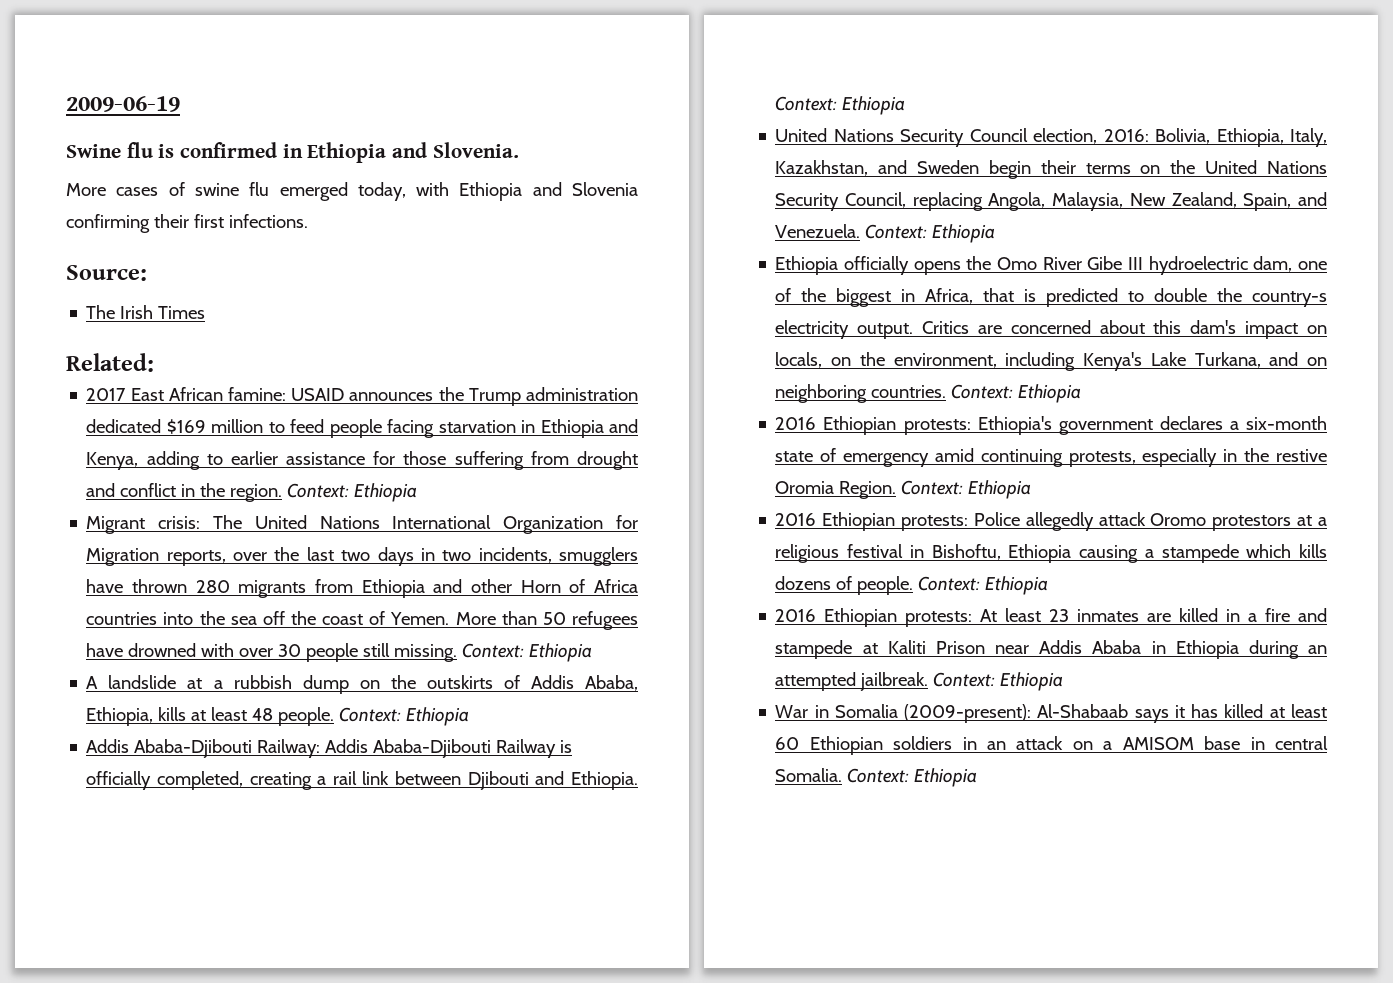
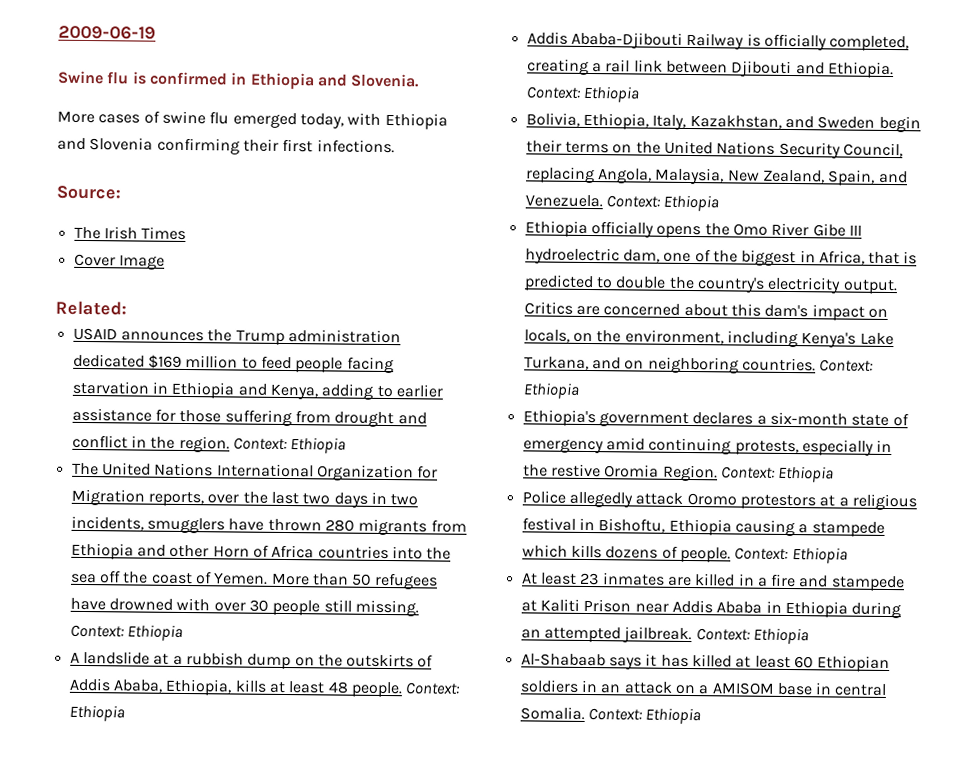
(206, 312) none -> [73,253,165,270] // Cover Image
[86,387,286,401] 2017 East African famine: -> (127, 308) none
[86,516,201,534] Migrant crisis: -> (347, 445) none
[257,739,492,758] Railway: Addis Ababa-Djibouti -> (683, 40) none
[775,128,1149,147] United Nations Security Council election, 2016: -> (639, 94) none
[1251,291,1327,307] country-s -> [696,277,765,293] country's
[775,416,971,435] 2016 Ethiopian protests: -> (580, 390) none
[775,512,969,531] 2016 Ethiopian protests: -> (835, 474) none
[775,608,973,627] 2016 Ethiopian protests: -> (848, 555) none
[775,704,1032,723] War in Somalia (2009-present): -> (809, 636) none

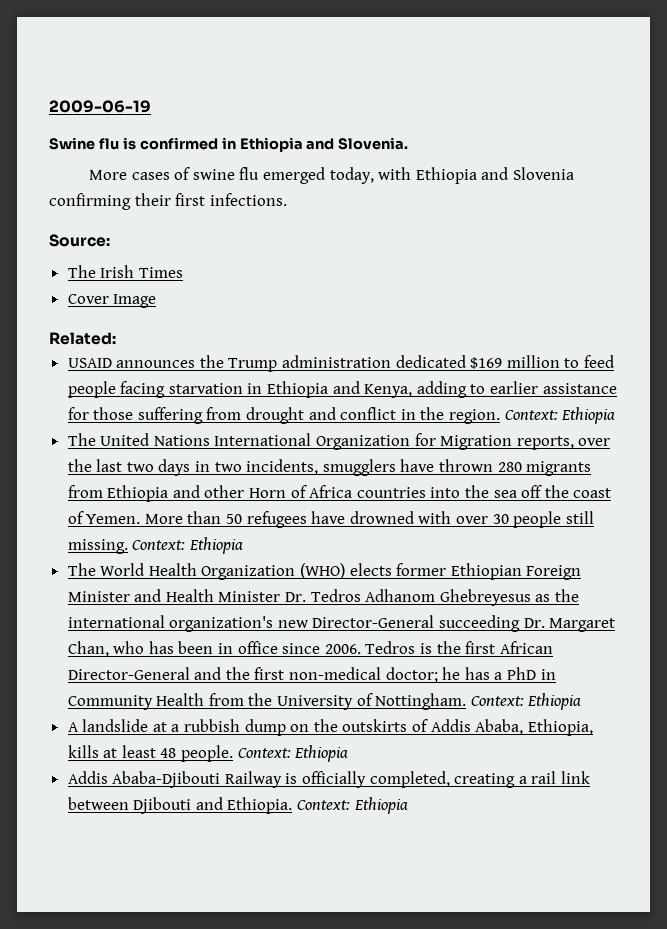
(183, 632) none -> [67,563,582,580] [67,589,580,606] [67,615,616,632] [67,641,553,657] [67,667,556,683] [67,693,582,710] // The World Health Organization (WHO) elects former Ethiopian Foreign Minister and Health Minister Dr. Tedros Adhanom Ghebreyesus as the international organization's new Director-General succeeding Dr. Margaret Chan, who has been in office since 2006. Tedros is the first African Director-General and the first non-medical doctor; he has a PhD in Community Health from the University of Nottingham. Context: Ethiopia
[525,112,921,133] [525,139,903,159] [525,166,908,186] [524,194,720,212] [524,220,862,239] [524,247,918,267] [523,274,898,295] [523,301,888,321] [523,329,894,348] [523,356,875,374] [522,382,580,399] [522,409,909,428] [522,437,893,456] [522,463,835,483] [521,490,917,511] [521,517,885,537] [521,544,848,564] [521,572,905,592] [520,598,902,619] [520,626,809,645] [520,653,891,673] [519,679,888,696] [519,706,702,725] // Bolivia, Ethiopia, Italy, Kazakhstan, and Sweden begin their terms on the United Nations Security Council, replacing Angola, Malaysia, New Zealand, Spain, and Venezuela. Context: Ethiopia // Ethiopia officially opens the Omo River Gibe III hydroelectric dam, one of the biggest in Africa, that is predicted to double the country's electricity output. Critics are concerned about this dam's impact on locals, on the environment, including Kenya's Lake Turkana, and on neighboring countries. Context: Ethiopia // Ethiopia's government declares a six-month state of emergency amid continuing protests, especially in the restive Oromia Region. Context: Ethiopia // Police allegedly attack Oromo protestors at a religious festival in Bishoftu, Ethiopia causing a stampede which kills dozens of people. Context: Ethiopia // At least 23 inmates are killed in a fire and stampede at Kaliti Prison near Addis Ababa in Ethiopia during an attempted jailbreak. Context: Ethiopia // Al-Shabaab says it has killed at least 60 Ethiopian soldiers in an attack on a AMISOM base in central Somalia. Context: Ethiopia -> (408, 805) none

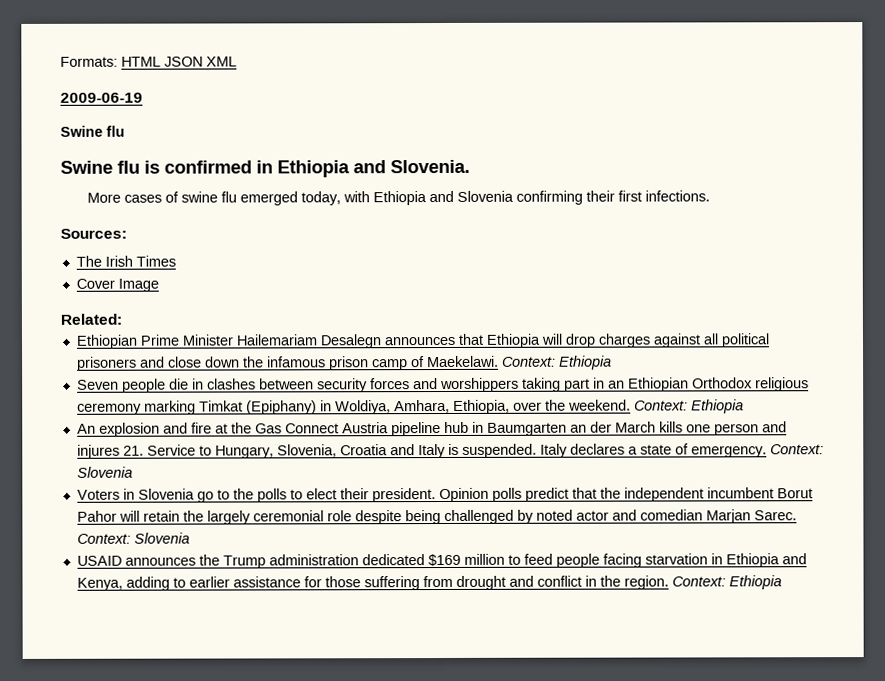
(49, 106) none -> [60,56,237,67] Formats: HTML JSON XML //
(119, 144) none -> [60,160,140,174] // Swine flu
[49,234,110,247] Source: -> [60,228,127,239] Sources:
(116, 338) none -> [75,333,770,349] [76,355,612,371] [76,377,809,393] [76,399,744,415] [76,421,787,437] [76,443,824,459] [76,466,133,478] [76,487,813,503] [76,509,797,525] [76,532,190,544] // Ethiopian Prime Minister Hailemariam Desalegn announces that Ethiopia will drop charges against all political prisoners and close down the infamous prison camp of Maekelawi. Context: Ethiopia // Seven people die in clashes between security forces and worshippers taking part in an Ethiopian Orthodox religious ceremony marking Timkat (Epiphany) in Woldiya, Amhara, Ethiopia, over the weekend. Context: Ethiopia // An explosion and fire at the Gas Connect Austria pipeline hub in Baumgarten an der March kills one person and injures 21. Service to Hungary, Slovenia, Croatia and Italy is suspended. Italy declares a state of emergency. Context: Slovenia // Voters in Slovenia go to the polls to elect their president. Opinion polls predict that the independent incumbent Borut Pahor will retain the largely ceremonial role despite being challenged by noted actor and comedian Marjan Sarec. Context: Slovenia
[67,433,611,450] [67,459,592,476] [67,485,612,502] [67,511,594,528] [67,537,243,554] [67,563,582,580] [67,589,580,606] [67,615,616,632] [67,641,553,657] [67,667,556,683] [67,693,582,710] [67,719,593,736] [67,745,349,762] [67,771,591,788] [67,797,408,814] // The United Nations International Organization for Migration reports, over the last two days in two incidents, smugglers have thrown 280 migrants from Ethiopia and other Horn of Africa countries into the sea off the coast of Yemen. More than 50 refugees have drowned with over 30 people still missing. Context: Ethiopia // The World Health Organization (WHO) elects former Ethiopian Foreign Minister and Health Minister Dr. Tedros Adhanom Ghebreyesus as the international organization's new Director-General succeeding Dr. Margaret Chan, who has been in office since 2006. Tedros is the first African Director-General and the first non-medical doctor; he has a PhD in Community Health from the University of Nottingham. Context: Ethiopia // A landslide at a rubbish dump on the outskirts of Addis Ababa, Ethiopia, kills at least 48 people. Context: Ethiopia // Addis Ababa-Djibouti Railway is officially completed, creating a rail link between Djibouti and Ethiopia. Context: Ethiopia -> (782, 582) none

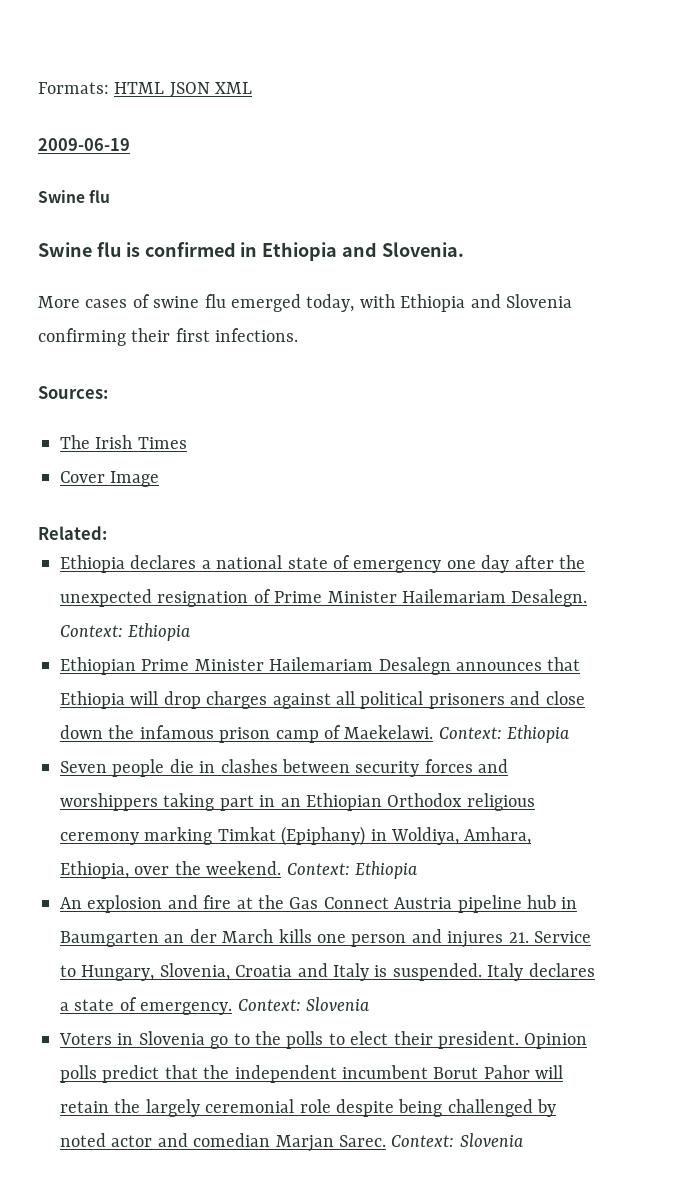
(122, 319) none -> [60,555,585,573] [60,589,588,607] [60,623,191,641] // Ethiopia declares a national state of emergency one day after the unexpected resignation of Prime Minister Hailemariam Desalegn. Context: Ethiopia
[76,553,807,569] [76,575,782,591] // USAID announces the Trump administration dedicated $169 million to feed people facing starvation in Ethiopia and Kenya, adding to earlier assistance for those suffering from drought and conflict in the region. Context: Ethiopia -> (523, 1140) none

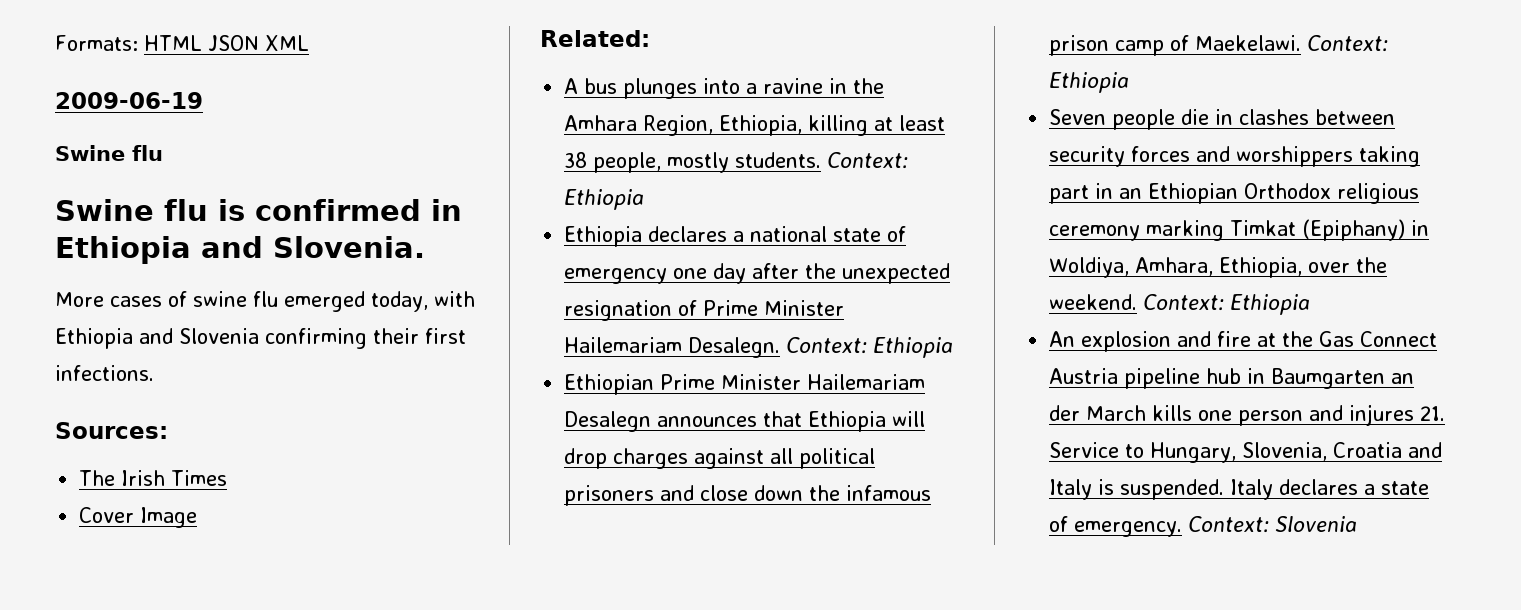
(107, 533) none -> [564,78,885,99] [564,115,946,136] [564,152,909,173] [564,189,645,210] // A bus plunges into a ravine in the Amhara Region, Ethiopia, killing at least 38 people, mostly students. Context: Ethiopia
[59,1031,588,1049] [60,1065,564,1083] [60,1099,557,1117] [60,1133,523,1152] // Voters in Slovenia go to the polls to elect their president. Opinion polls predict that the independent incumbent Borut Pahor will retain the largely ceremonial role despite being challenged by noted actor and comedian Marjan Sarec. Context: Slovenia -> (1358, 524) none

